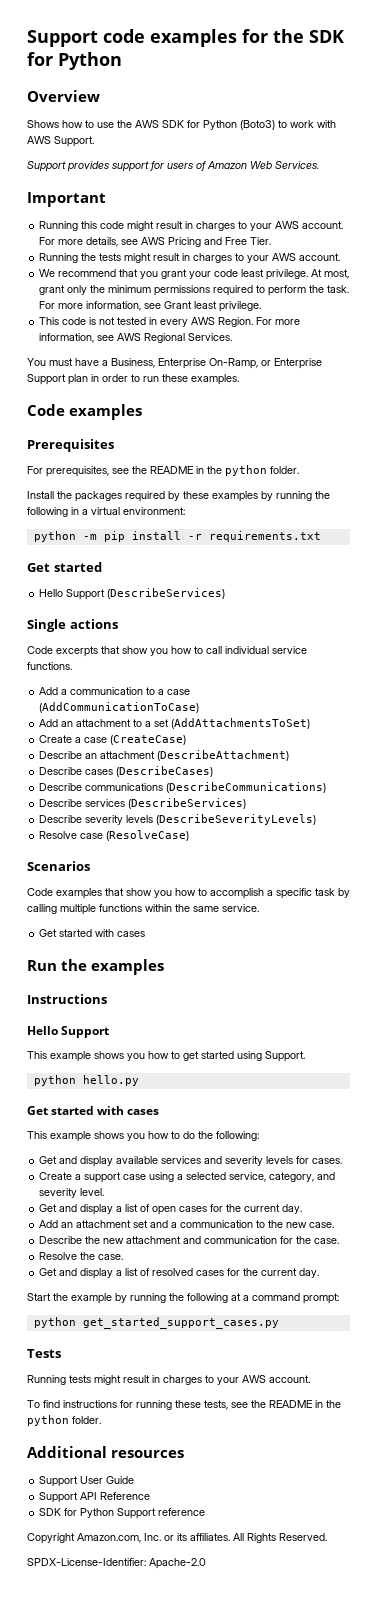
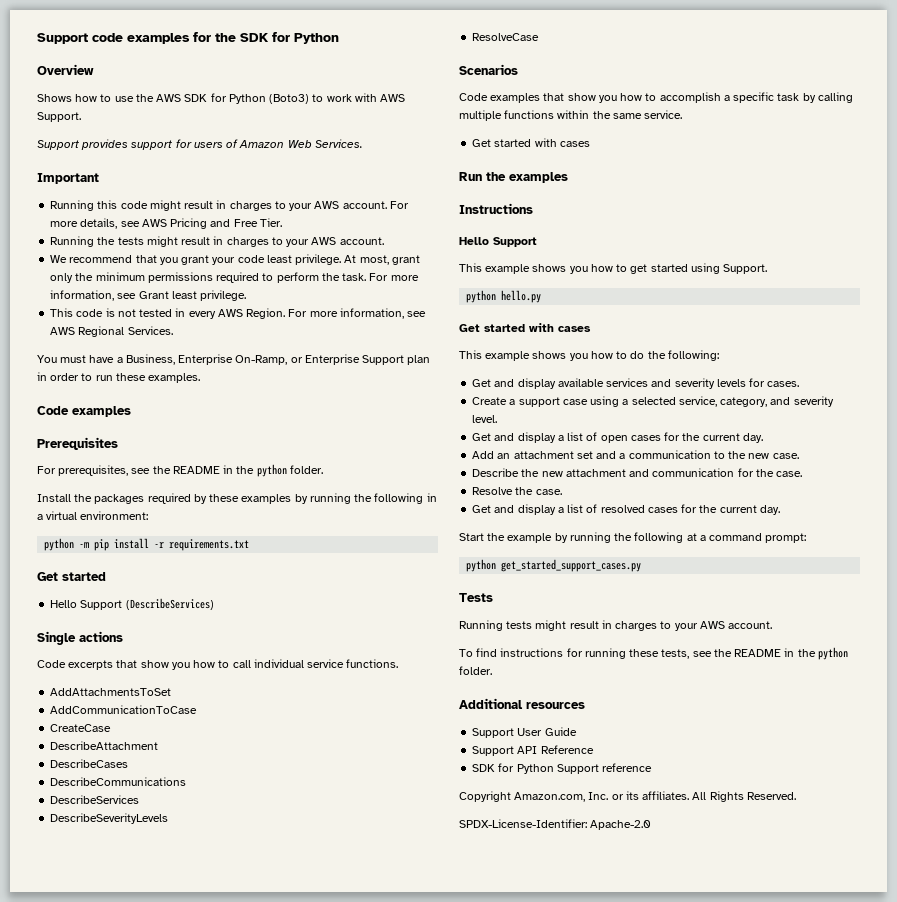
[39,687,191,695] [39,702,200,713] [39,718,311,729] [39,735,187,745] [39,750,290,761] [39,766,214,777] [39,782,327,793] [39,798,247,809] [39,814,317,825] [39,830,190,841] Add a communication to a case (AddCommunicationToCase) // Add an attachment to a set (AddAttachmentsToSet) // Create a case (CreateCase) // Describe an attachment (DescribeAttachment) // Describe cases (DescribeCases) // Describe communications (DescribeCommunications) // Describe services (DescribeServices) // Describe severity levels (DescribeSeverityLevels) // Resolve case (ResolveCase) -> [50,688,172,696] [50,705,198,714] [50,724,112,732] [50,741,159,750] [50,759,129,768] [50,777,187,786] [50,795,140,804] [50,813,169,824] [472,33,540,41] AddAttachmentsToSet // AddCommunicationToCase // CreateCase // DescribeAttachment // DescribeCases // DescribeCommunications // DescribeServices // DescribeSeverityLevels // ResolveCase

